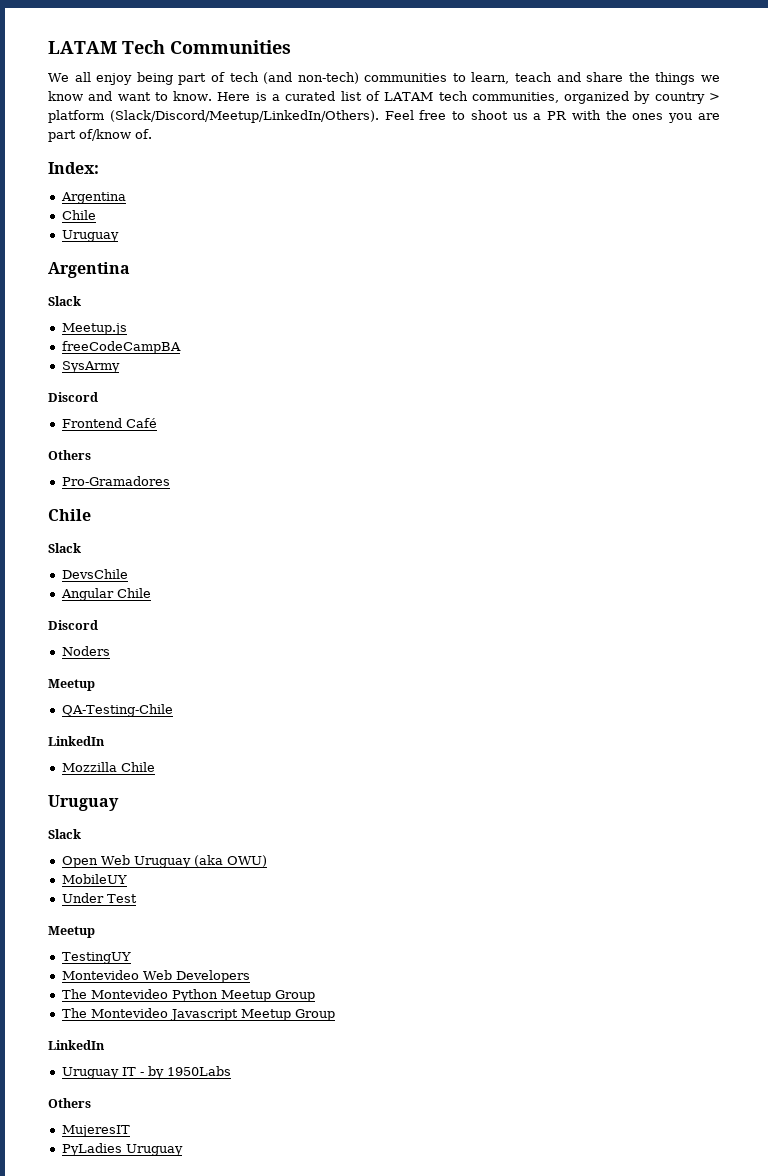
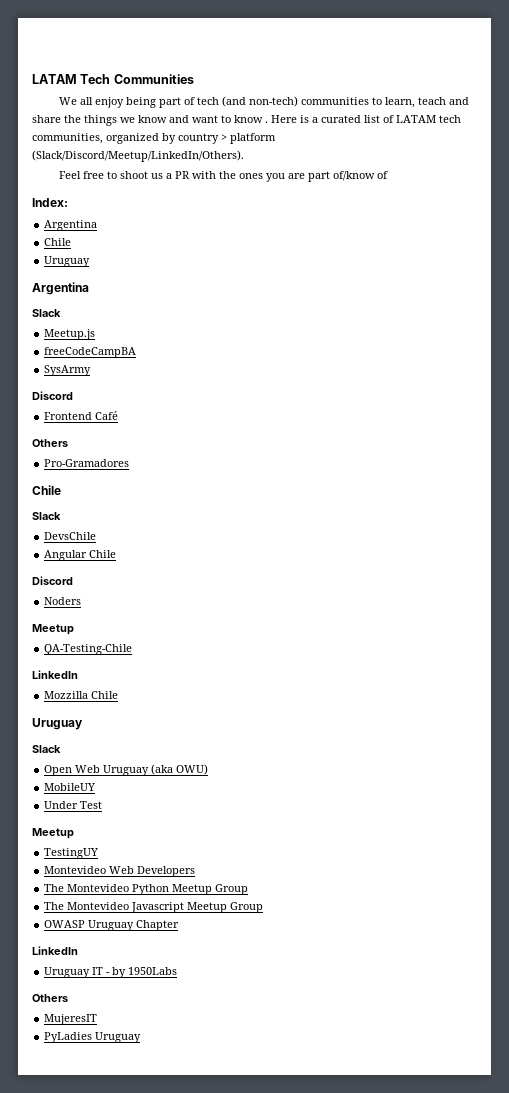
[173,91,213,101] know. -> [234,115,268,123] know .
(379, 116) none -> (244, 156) //
[135,129,152,139] of. -> [377,171,389,179] of
(335, 1015) none -> [44,920,180,931] // OWASP Uruguay Chapter

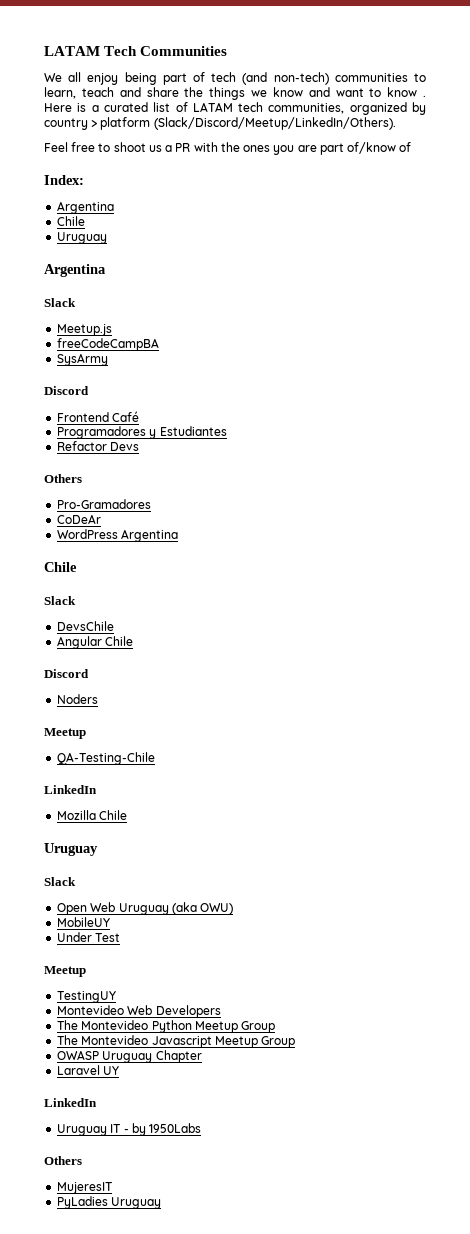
(119, 415) none -> [57,426,227,439] [57,441,140,451] // Programadores y Estudiantes // Refactor Devs
(130, 463) none -> [57,514,102,524] [57,529,179,542] // CoDeAr // WordPress Argentina
[44,691,89,699] Mozzilla -> [57,810,97,820] Mozilla
(180, 925) none -> [57,1065,120,1075] // Laravel UY

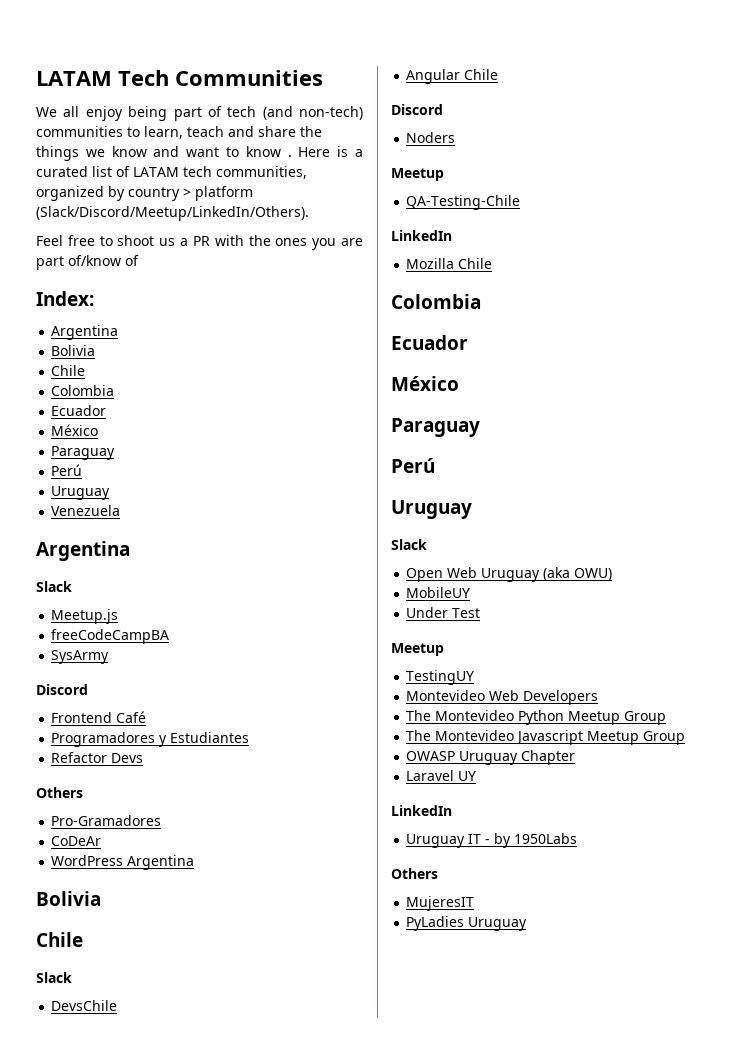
[57,216,86,226] [57,232,108,244] // Chile // Uruguay -> [51,345,96,356] [51,365,86,376] [51,385,115,396] [51,405,107,416] [51,424,99,436] [51,446,116,460] [51,464,83,476] [51,486,111,500] [51,505,121,516] // Bolivia // Chile // Colombia // Ecuador // México // Paraguay // Perú // Uruguay // Venezuela
(179, 535) none -> [36,891,101,906] // Bolivia
(128, 815) none -> [391,294,481,309] [391,335,468,350] [391,376,459,391] [391,418,480,437] [391,458,435,473] // Colombia // Ecuador // México // Paraguay // Perú

